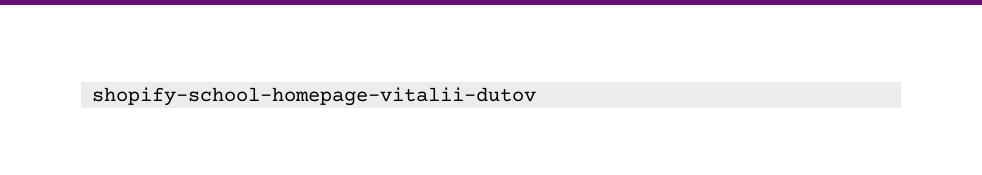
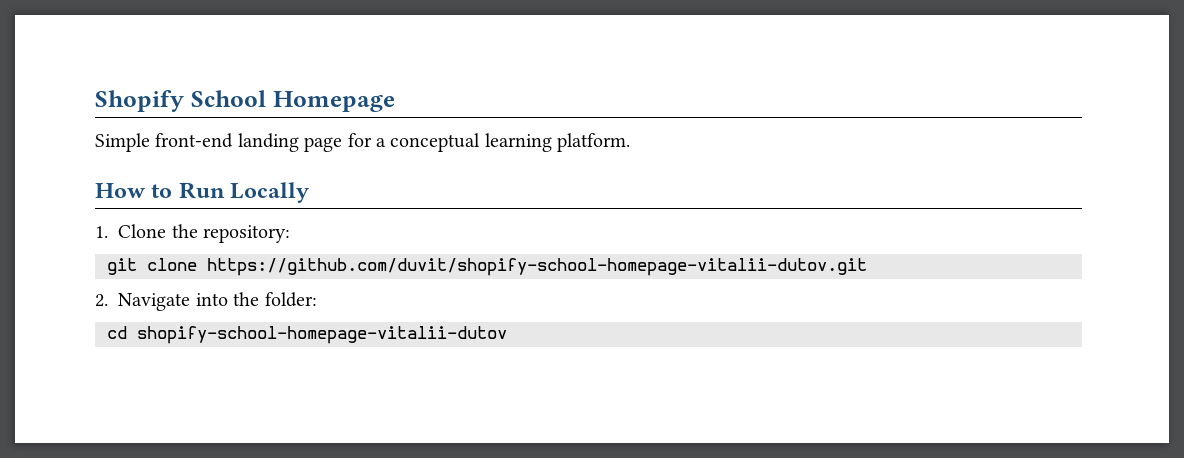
(92, 96) none -> [95,90,395,112] [95,133,631,152] [95,182,311,203] [95,224,291,243] [107,258,867,276] [95,292,317,311] [107,326,127,339] Shopify School Homepage // Simple front-end landing page for a conceptual learning platform. // How to Run Locally // 1. Clone the repository: // git clone https://github.com/duvit/shopify-school-homepage-vitalii-dutov.git // 2. Navigate into the folder: // cd

